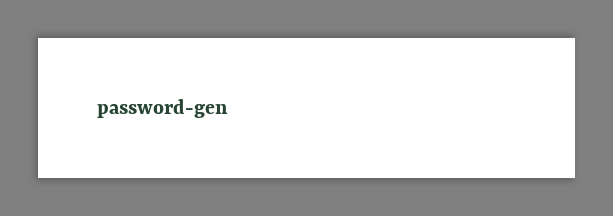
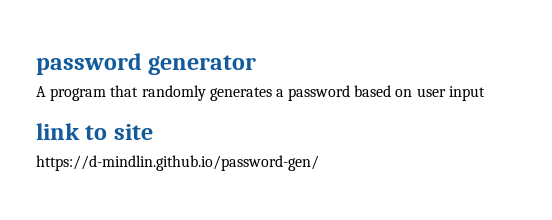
[97,99,228,118] password-gen -> [36,53,257,75] [36,85,485,101] [36,123,153,140] [36,155,319,171] password generator // A program that randomly generates a password based on user input // link to site // https://d-mindlin.github.io/password-gen/

